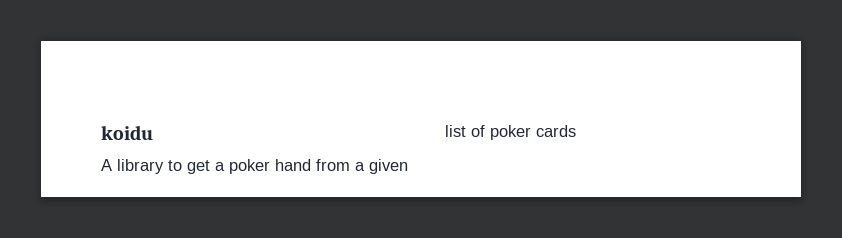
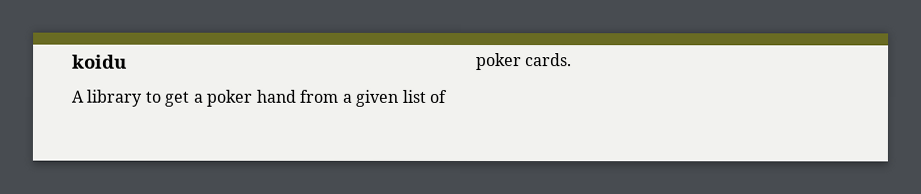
[536,125,576,137] cards -> [525,53,573,67] cards.

